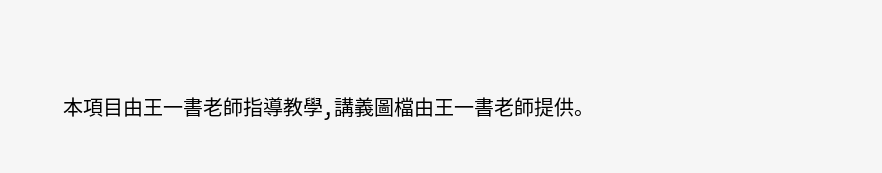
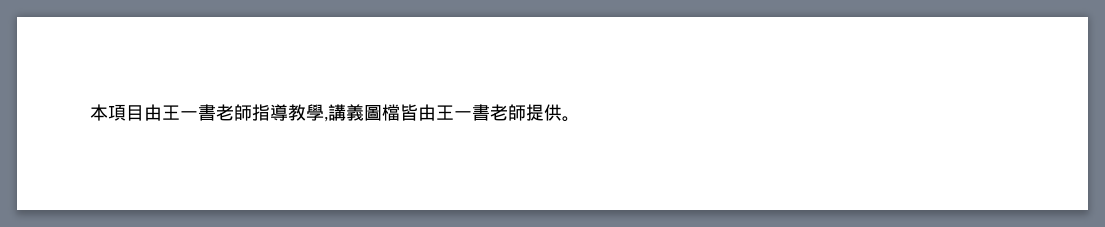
(414, 107) none -> [400,104,418,121] 皆

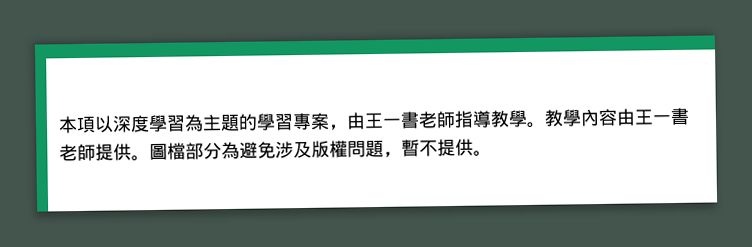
[126,105,144,121] 目 -> [94,112,348,133] 以深度學習為主題的學習專案，
[324,104,418,122] ,講義圖檔皆 -> [526,108,618,128] 。教學內容
(580, 119) none -> [149,138,492,161] 圖檔部分為避免涉及版權問題，暫不提供。

